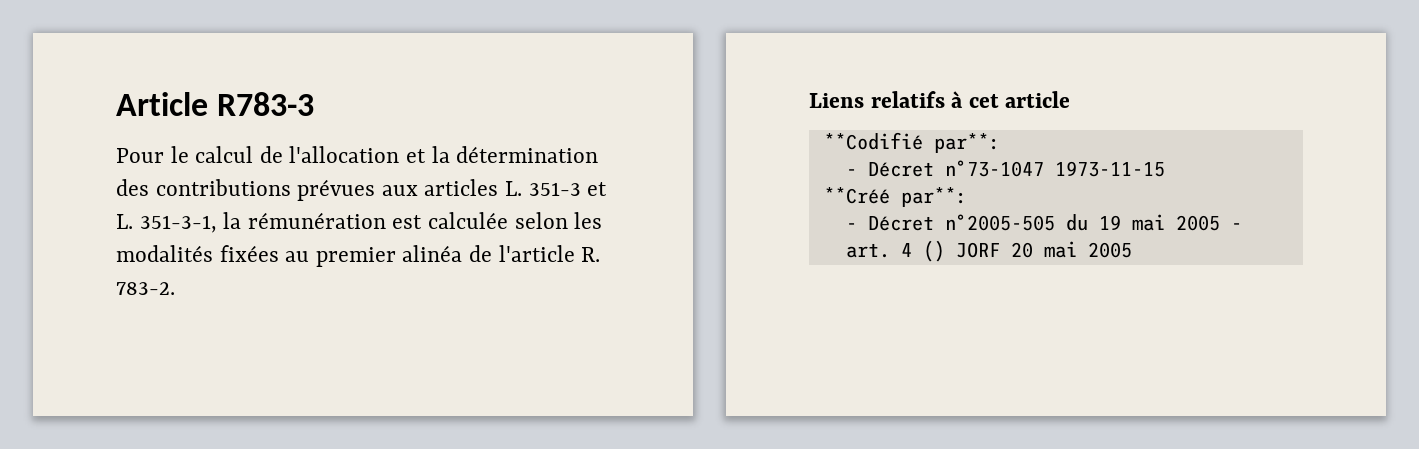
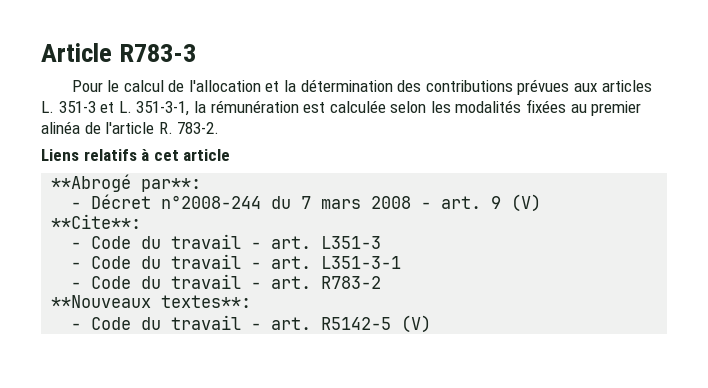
[823,132,1000,153] [845,160,1165,177] [823,187,967,207] [845,214,1242,231] [845,240,1132,262] **Codifié par**: // - Décret n°73-1047 1973-11-15 // **Créé par**: // - Décret n°2005-505 du 19 mai 2005 - art. 4 () JORF 20 mai 2005 -> [51,174,202,192] [71,194,542,212] [51,214,142,229] [71,234,382,249] [71,254,402,269] [71,274,382,289] [51,295,252,308] [71,315,432,333] **Abrogé par**: // - Décret n°2008-244 du 7 mars 2008 - art. 9 (V) // **Cite**: // - Code du travail - art. L351-3 // - Code du travail - art. L351-3-1 // - Code du travail - art. R783-2 // **Nouveaux textes**: // - Code du travail - art. R5142-5 (V)

